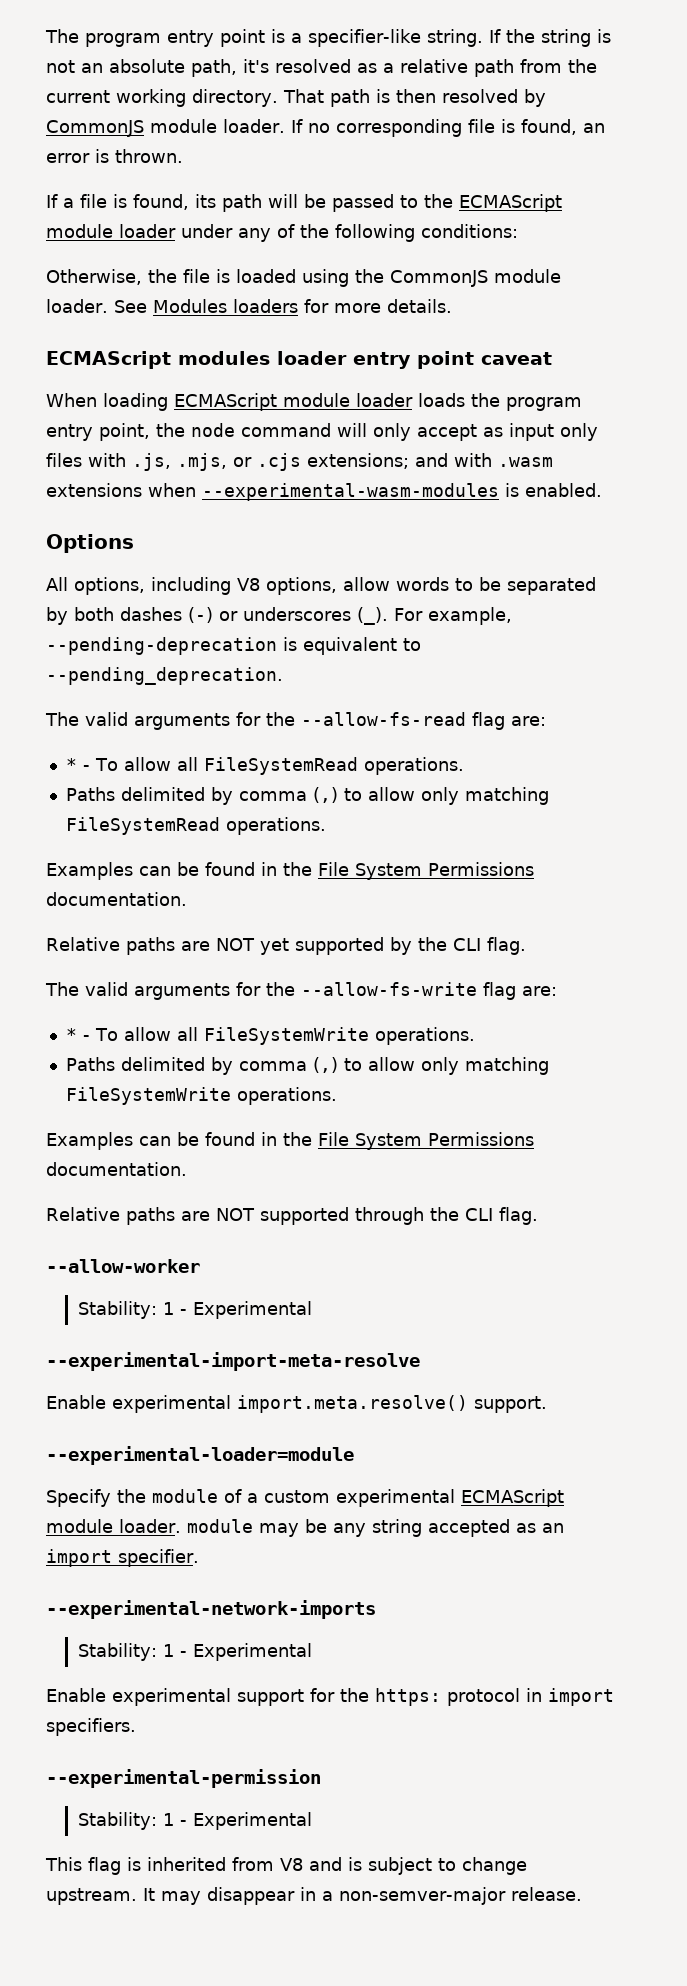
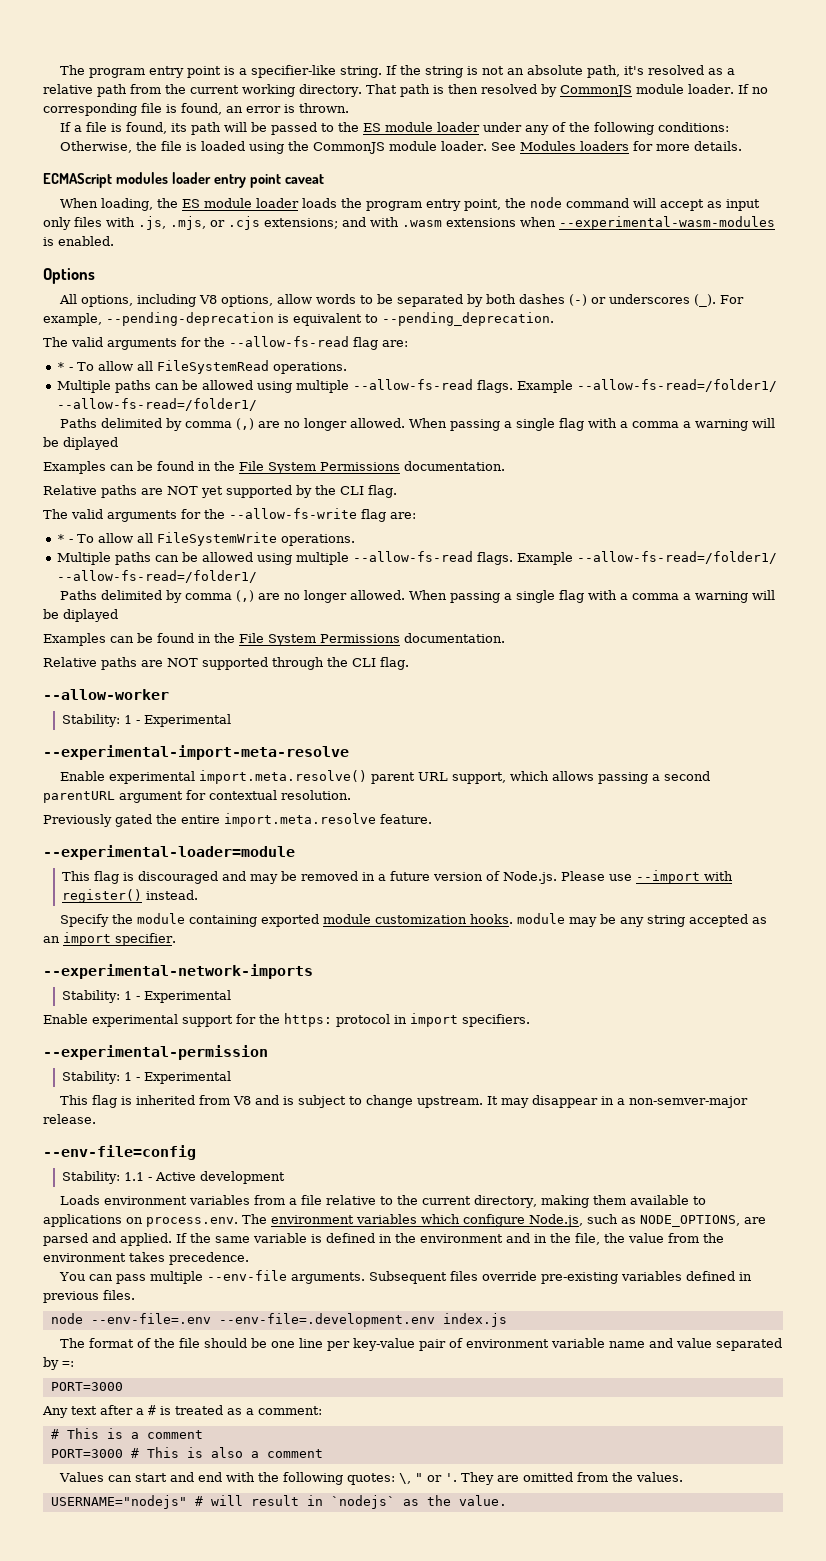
[459,194,562,212] ECMAScript -> [363,123,382,132] ES
[103,393,277,411] loading ECMAScript -> [101,198,201,211] loading, the ES
[373,423,411,441] only -> (657, 203) none
[65,787,549,805] [65,817,326,835] // Paths delimited by comma (,) to allow only matching FileSystemRead operations. -> [57,379,778,393] [57,398,258,411] [60,418,776,431] [43,437,118,450] // Multiple paths can be allowed using multiple --allow-fs-read flags. Example --allow-fs-read=/folder1/ --allow-fs-read=/folder1/ // Paths delimited by comma (,) are no longer allowed. When passing a single flag with a comma a warning will be diplayed
[65,1057,549,1075] [65,1087,337,1105] // Paths delimited by comma (,) to allow only matching FileSystemWrite operations. -> [57,551,778,565] [57,570,258,583] [60,590,776,603] [43,609,118,622] // Multiple paths can be allowed using multiple --allow-fs-read flags. Example --allow-fs-read=/folder1/ --allow-fs-read=/folder1/ // Paths delimited by comma (,) are no longer allowed. When passing a single flag with a comma a warning will be diplayed
[474,1396,547,1413] [46,1446,354,1465] [46,1489,564,1507] [46,1519,181,1533] support. // --experimental-loader=module // Specify the module of a custom experimental ECMAScript module loader. -> [371,771,711,784] [43,790,351,803] [43,813,432,827] [43,845,295,860] [62,870,734,884] [62,889,199,903] [60,913,514,927] parent URL support, which allows passing a second parentURL argument for contextual resolution. // Previously gated the entire import.meta.resolve feature. // --experimental-loader=module // This flag is discouraged and may be removed in a future version of Node.js. Please use --import with register() instead. // Specify the module containing exported module customization hooks.
(582, 1894) none -> [43,1145,196,1160] [62,1171,286,1184] [60,1195,707,1208] [43,1214,766,1227] [43,1233,724,1246] [43,1252,249,1265] [59,1270,753,1284] [43,1290,135,1303] [50,1313,507,1327] [60,1338,783,1351] [43,1357,74,1370] [50,1382,123,1391] [42,1405,322,1418] [50,1428,203,1439] [50,1447,323,1458] [59,1472,684,1485] [50,1495,507,1509] // --env-file=config // Stability: 1.1 - Active development // Loads environment variables from a file relative to the current directory, making them available to applications on process.env. The environment variables which configure Node.js, such as NODE_OPTIONS, are parsed and applied. If the same variable is defined in the environment and in the file, the value from the environment takes precedence. // You can pass multiple --env-file arguments. Subsequent files override pre-existing variables defined in previous files. // node --env-file=.env --env-file=.development.env index.js // The format of the file should be one line per key-value pair of environment variable name and value separated by =: // PORT=3000 // Any text after a # is treated as a comment: // # This is a comment // PORT=3000 # This is also a comment // Values can start and end with the following quotes: \, " or '. They are omitted from the values. // USERNAME="nodejs" # will result in `nodejs` as the value.

